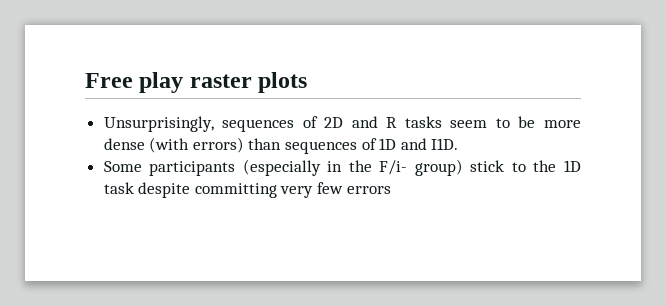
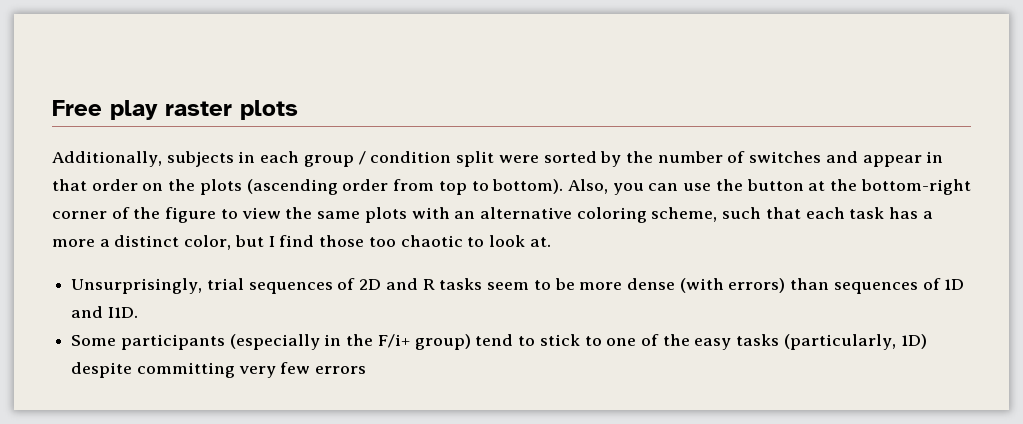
(308, 82) none -> [52,151,944,167] [52,179,971,195] [52,207,933,223] [52,235,551,250] // Additionally, subjects in each group / condition split were sorted by the number of switches and appear in that order on the plots (ascending order from top to bottom). Also, you can use the button at the bottom-right corner of the figure to view the same plots with an alternative coloring scheme, such that each task has a more a distinct color, but I find those too chaotic to look at.
(214, 124) none -> [206,278,244,290] trial
[379,159,581,176] [103,182,134,194] F/i- group) stick to the 1D task -> [377,334,927,350] F/i+ group) tend to stick to one of the easy tasks (particularly, 1D)

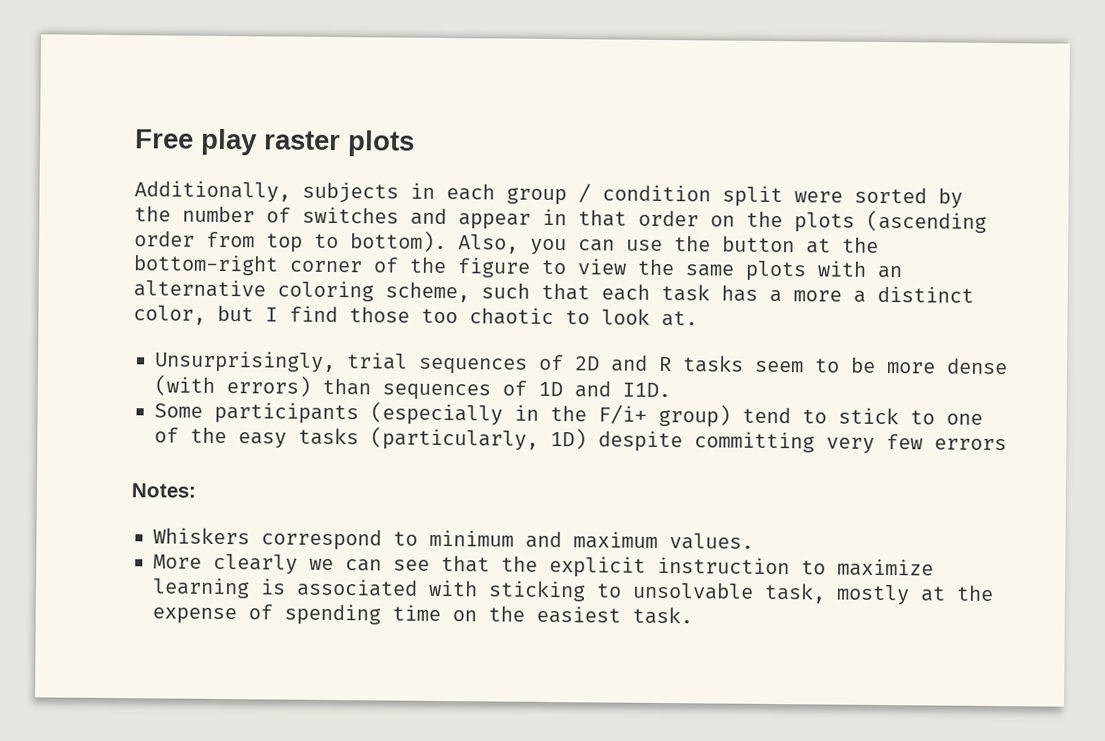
(367, 370) none -> [131,483,196,498] [153,527,754,551] [153,553,934,578] [152,577,994,606] [152,603,693,626] // Notes: // Whiskers correspond to minimum and maximum values. // More clearly we can see that the explicit instruction to maximize learning is associated with sticking to unsolvable task, mostly at the expense of spending time on the easiest task.

